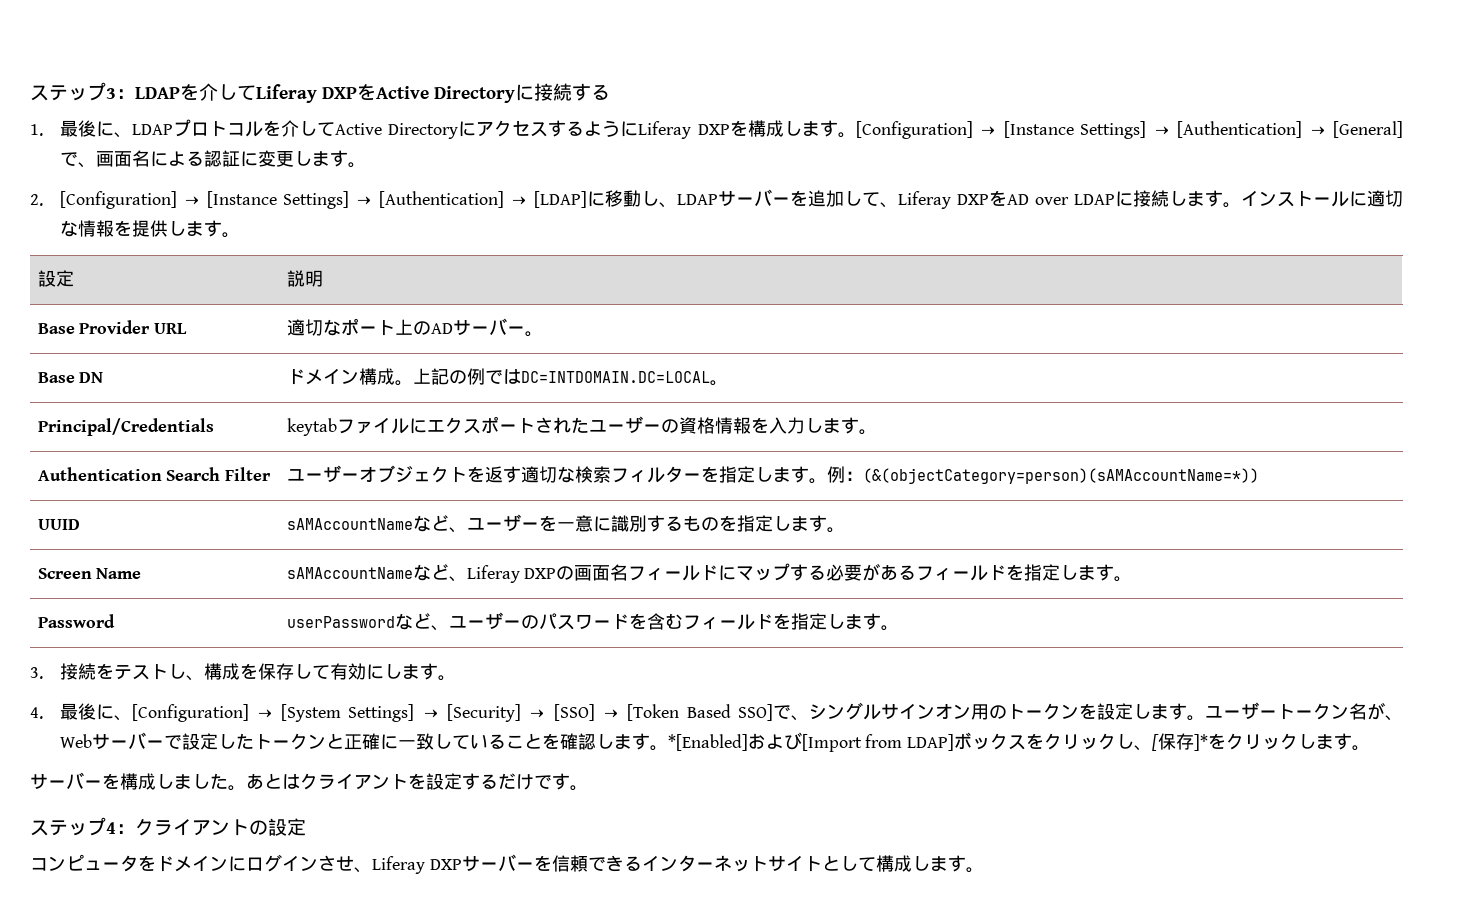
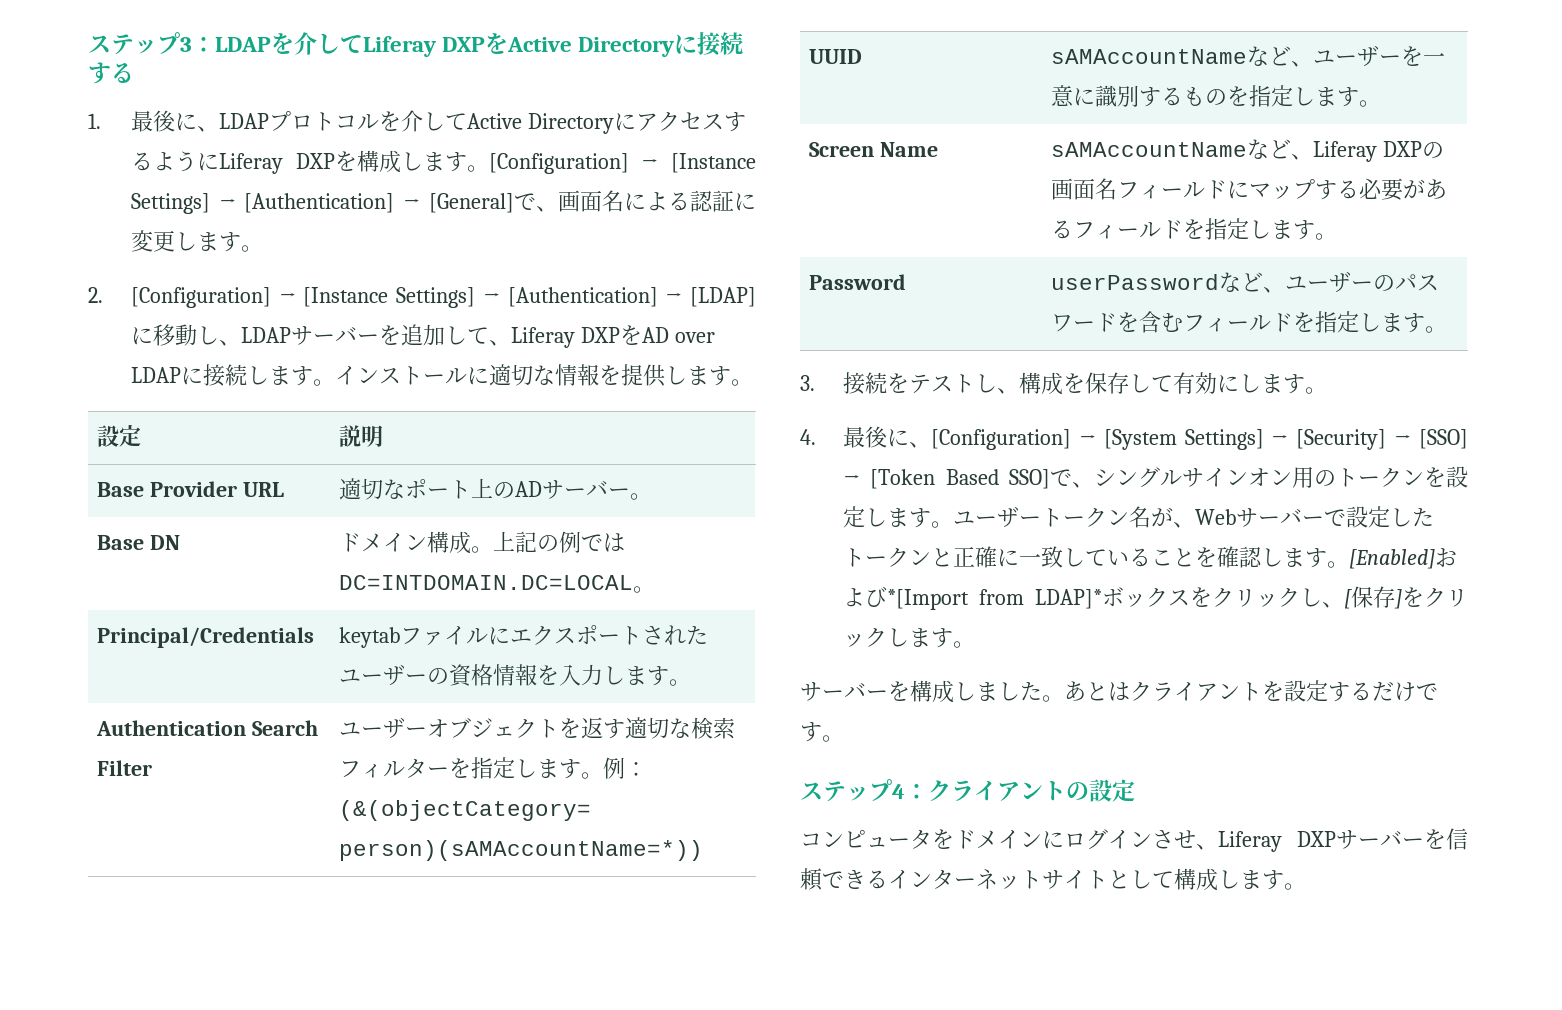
[667,732,954,752] *[Enabled]および[Import from LDAP] -> [1348,548,1457,569] [842,586,1102,610] [Enabled]および*[Import from LDAP]*
[1193,734,1208,751] ]* -> [1394,589,1402,609] ]

